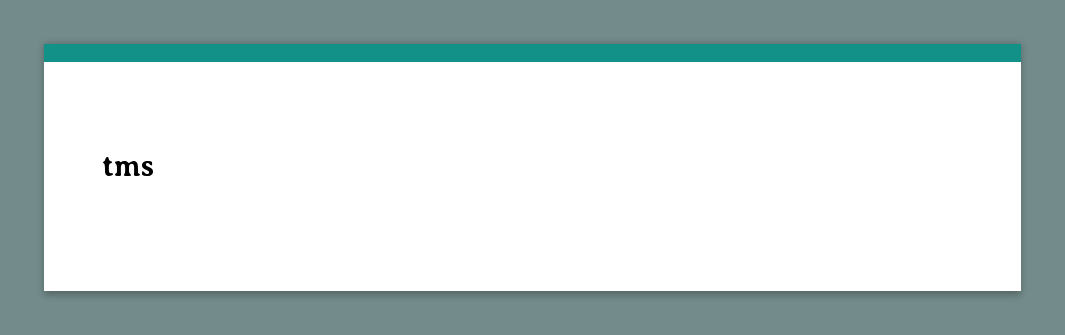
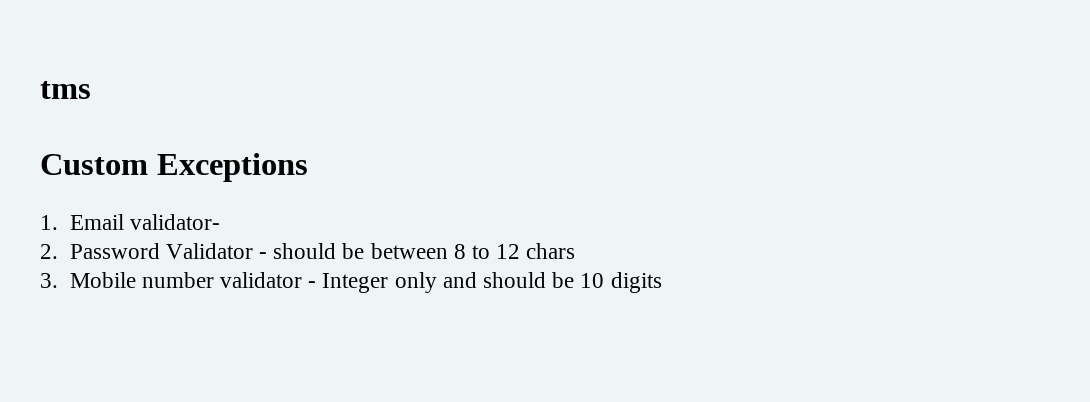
(154, 166) none -> [40,153,308,182] [40,214,220,230] [40,243,576,259] [40,272,662,293] // Custom Exceptions // 1. Email validator- // 2. Password Validator - should be between 8 to 12 chars // 3. Mobile number validator - Integer only and should be 10 digits

